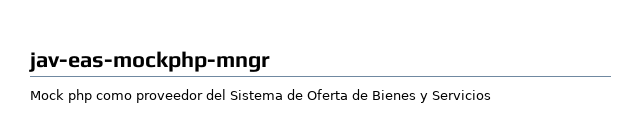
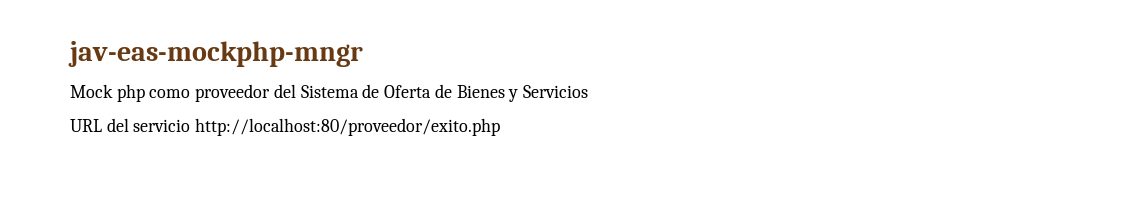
(491, 95) none -> [70,118,501,136] // URL del servicio http://localhost:80/proveedor/exito.php

